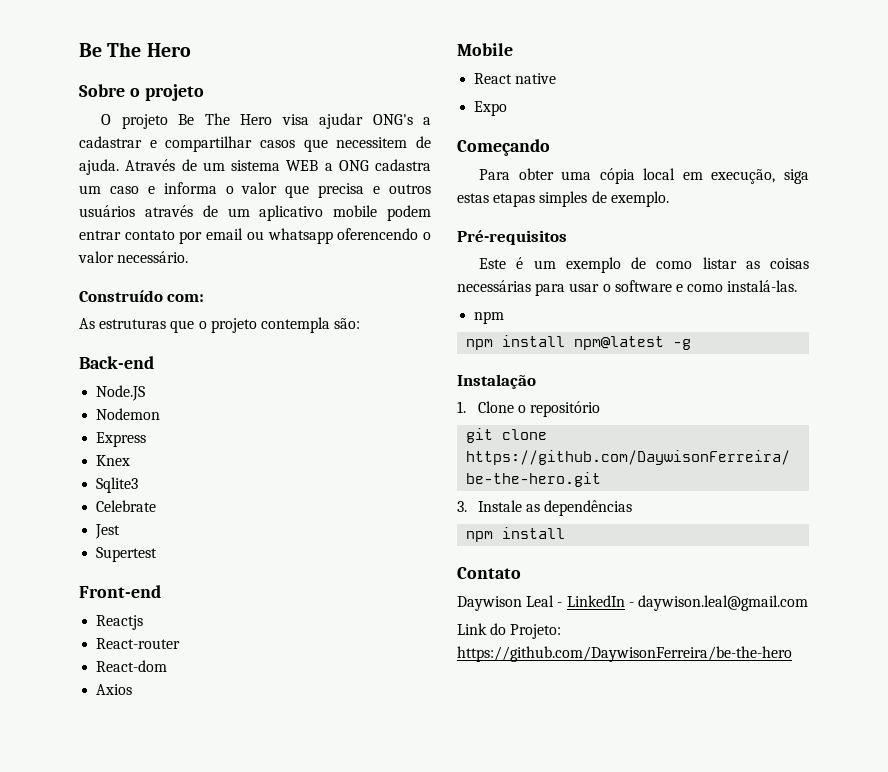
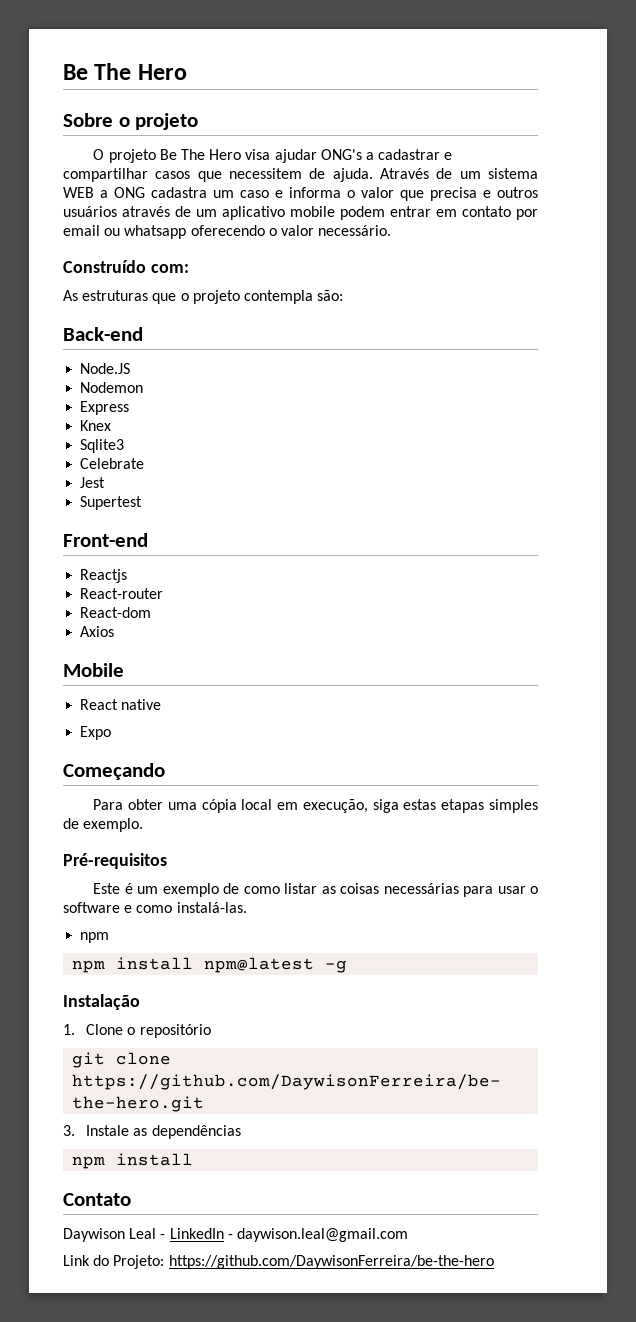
(121, 235) none -> [436,209,457,217] em
[337,228,419,240] oferencendo -> [190,225,265,236] oferecendo

